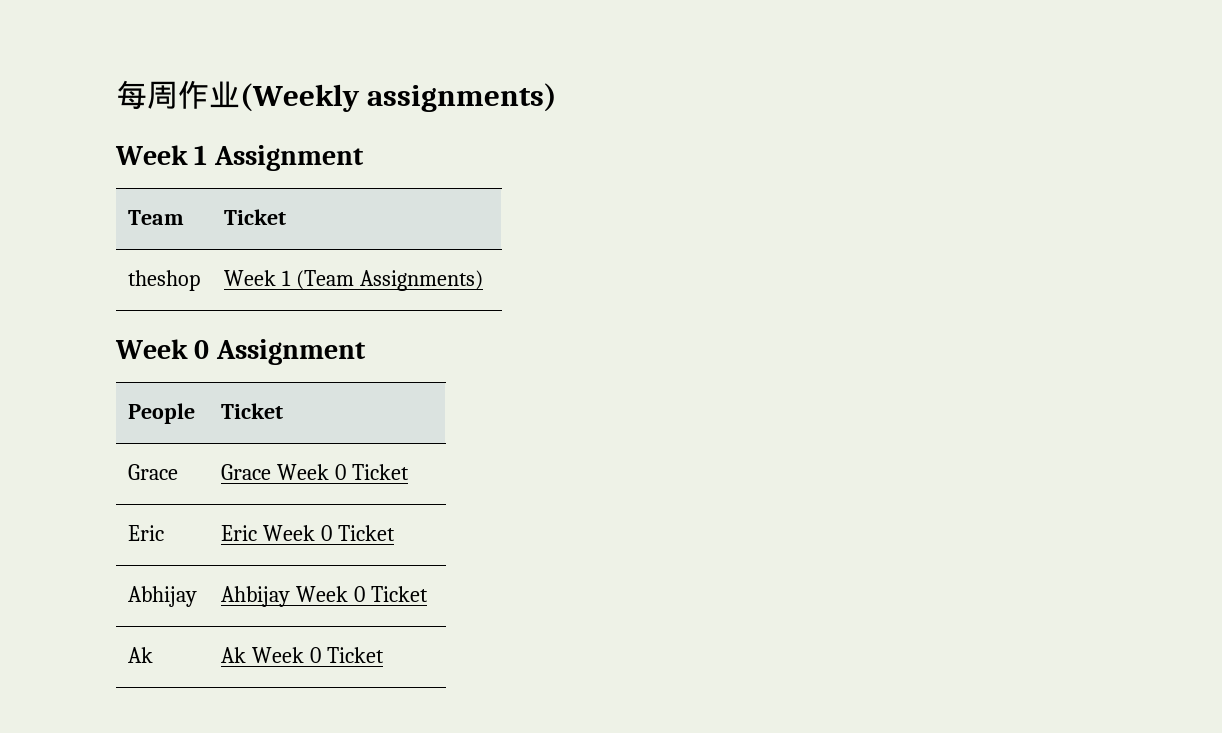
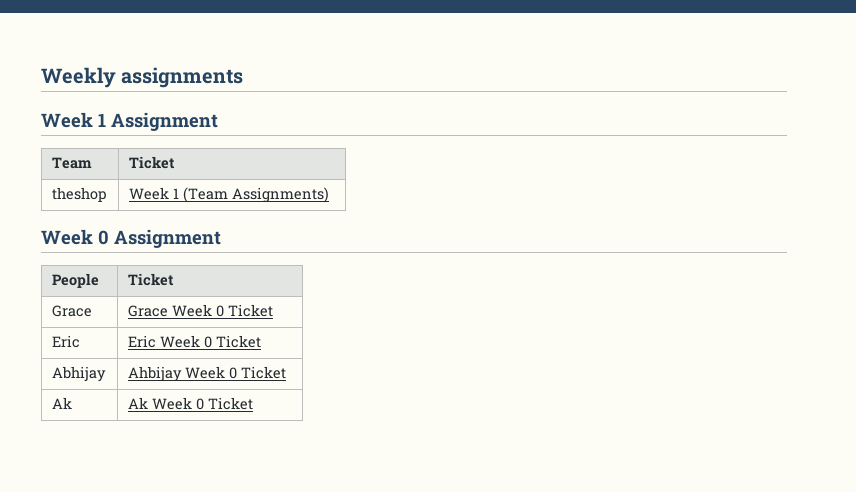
[116,80,558,112] 每周作业(Weekly assignments) -> [41,67,244,88] Weekly assignments

